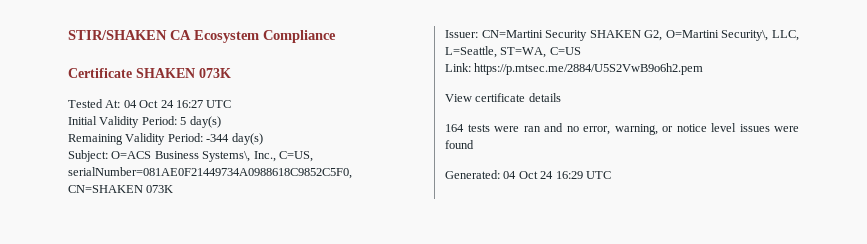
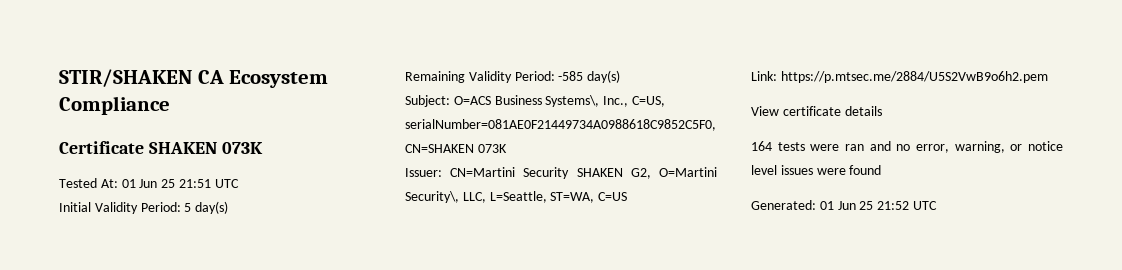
[123,100,203,108] 04 Oct 24 16:27 -> [121,179,211,188] 01 Jun 25 21:51
[206,134,230,142] -344 -> [558,71,584,81] -585
[503,171,583,179] 04 Oct 24 16:29 -> [819,201,910,210] 01 Jun 25 21:52

